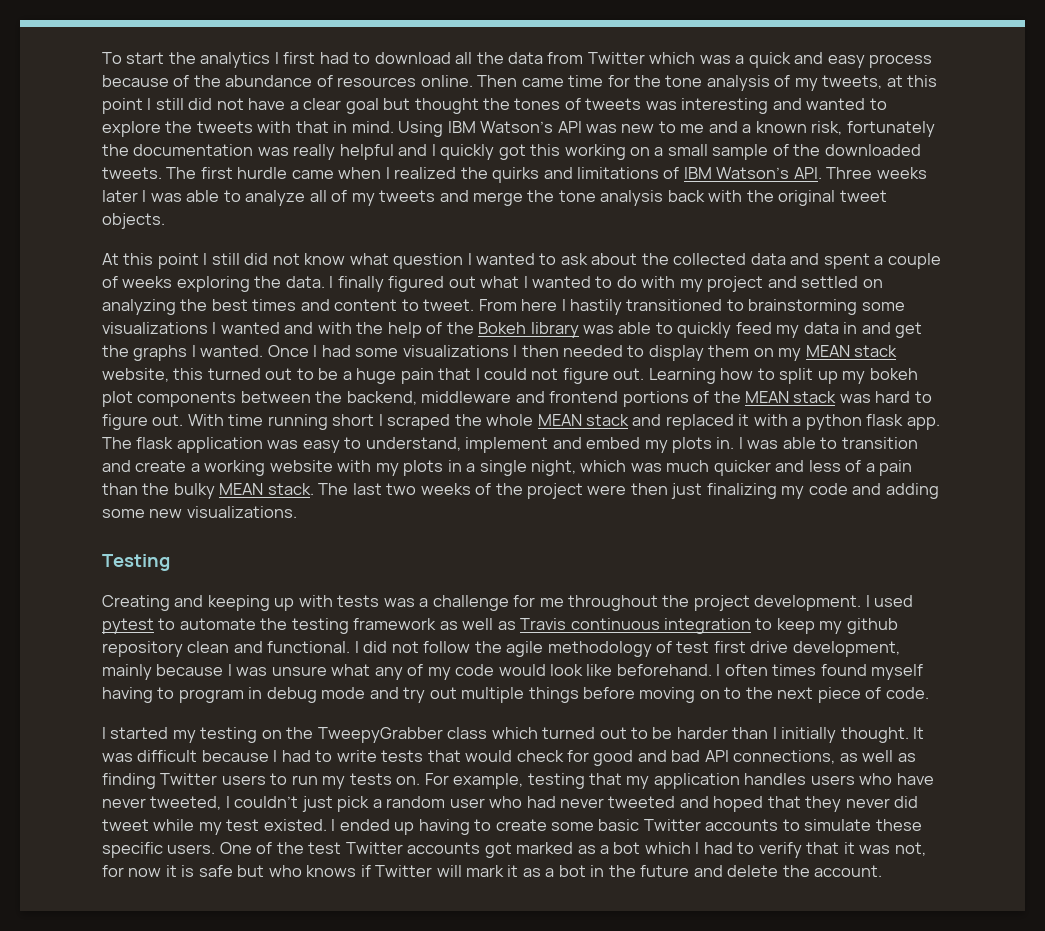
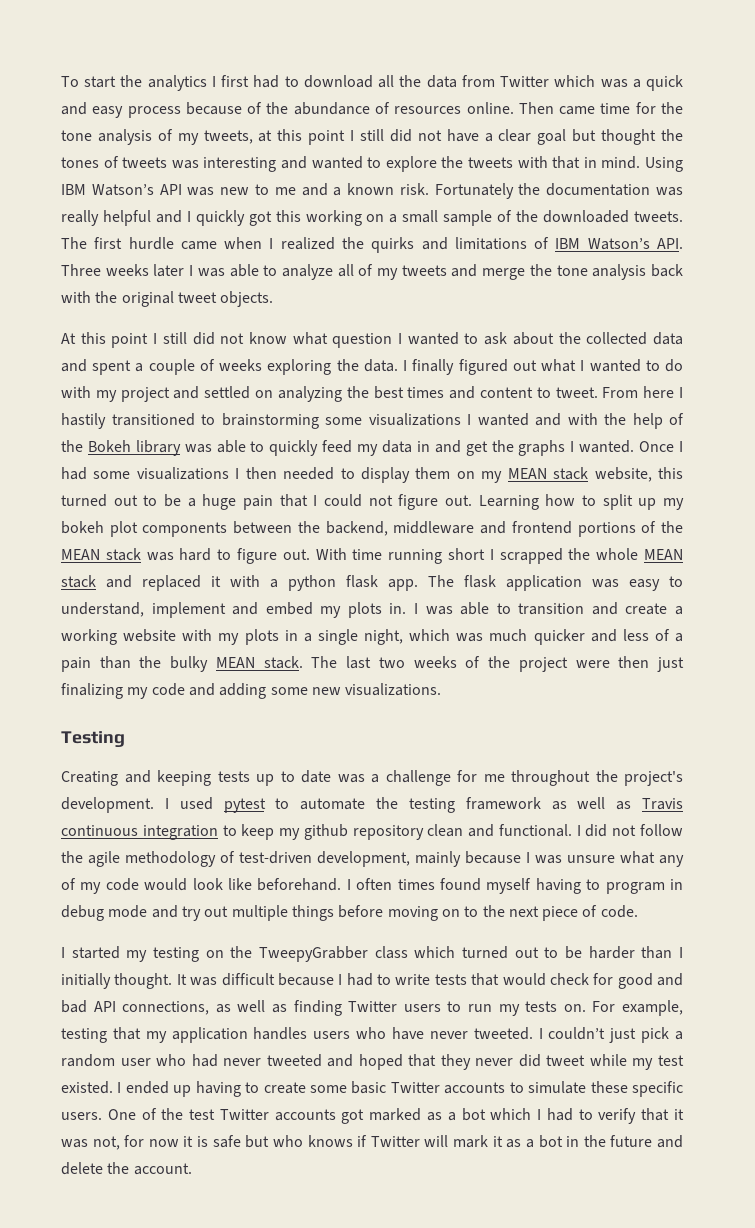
[811,121,935,137] risk, fortunately -> [399,183,514,199] risk. Fortunately
[387,414,451,430] scraped -> [499,548,563,564] scrapped
[274,595,380,611] up with tests -> [217,770,331,786] tests up to date
[693,595,750,611] project -> [624,771,683,786] project's
[676,641,789,653] test first drive -> [239,851,312,864] test-driven
[150,796,222,810] tweeted, -> [473,1027,533,1040] tweeted.

